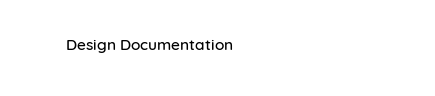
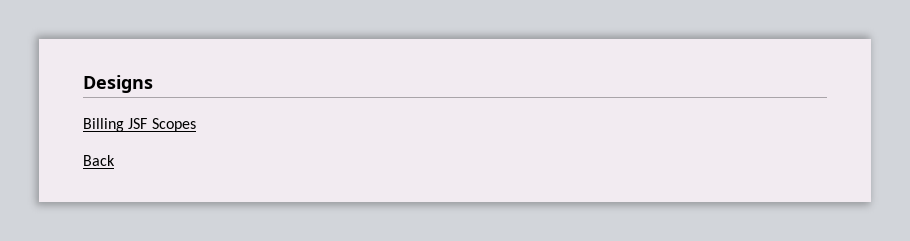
[66,39,234,53] Design Documentation -> [83,75,153,93] [83,118,196,132] [83,155,115,166] Designs // Billing JSF Scopes // Back

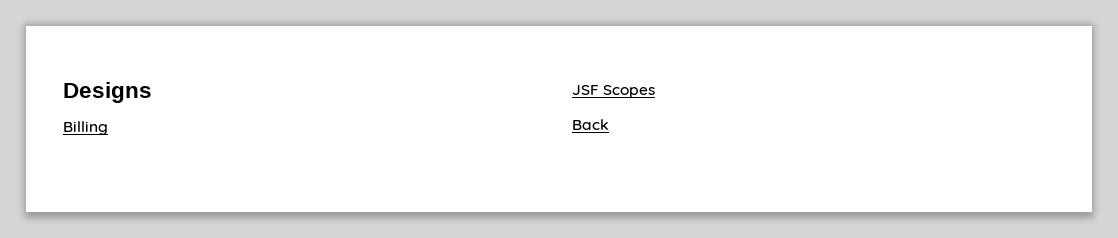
(124, 125) none -> (108, 128) //

